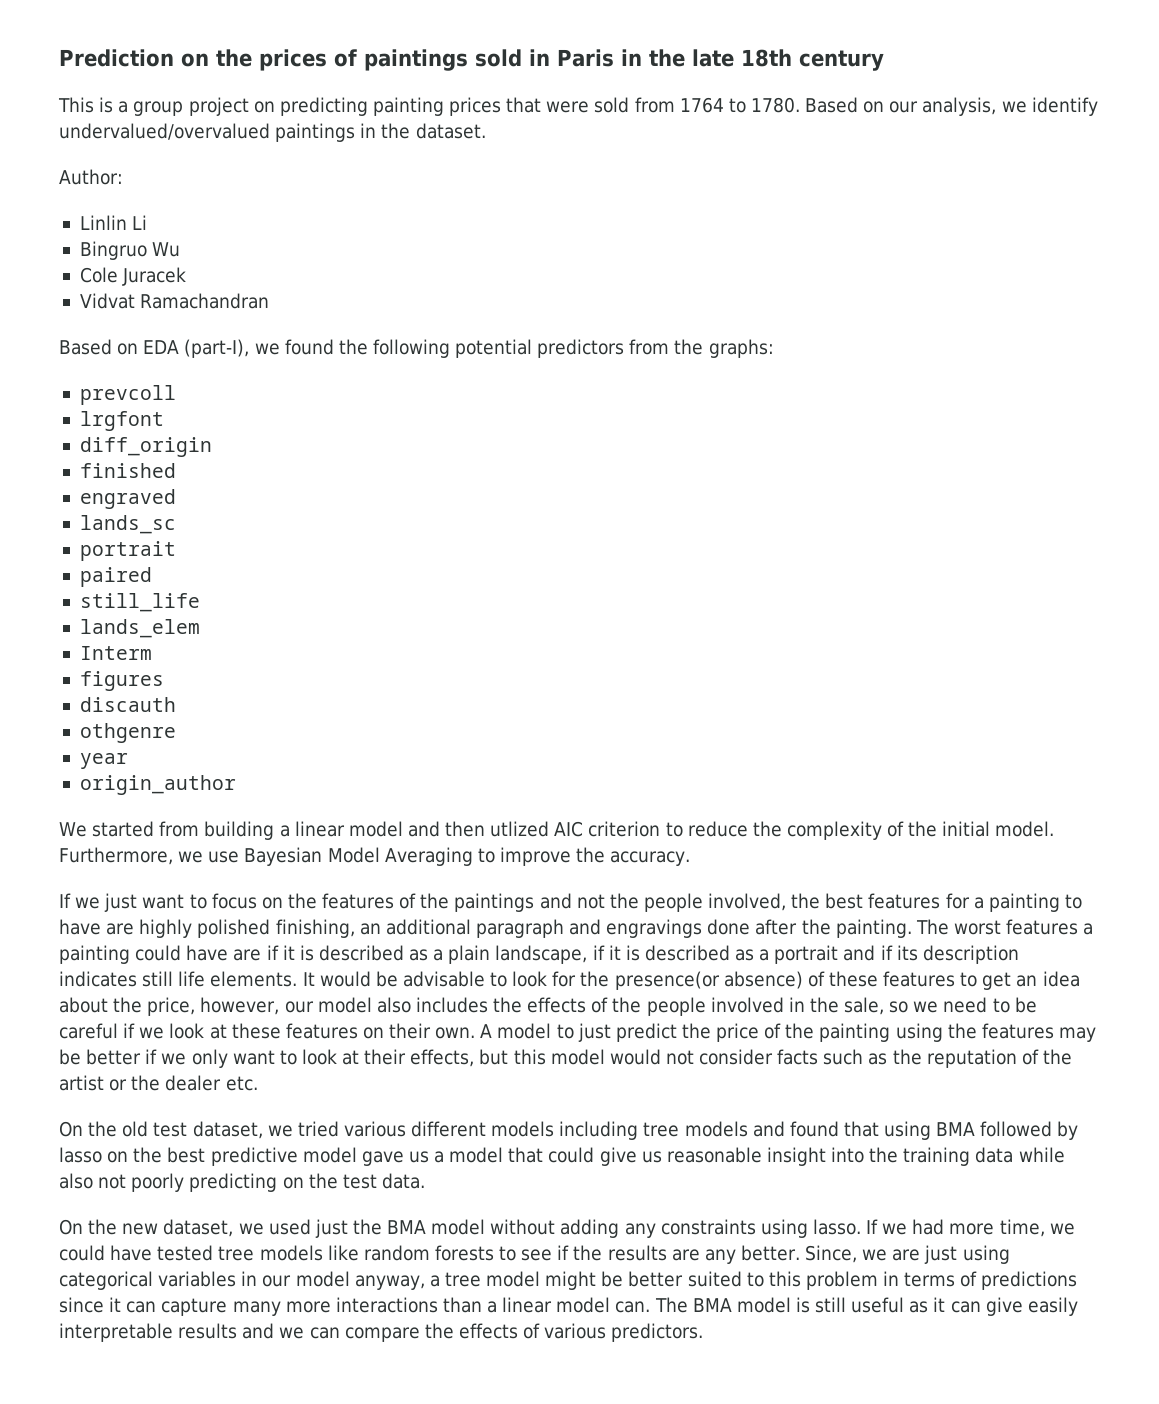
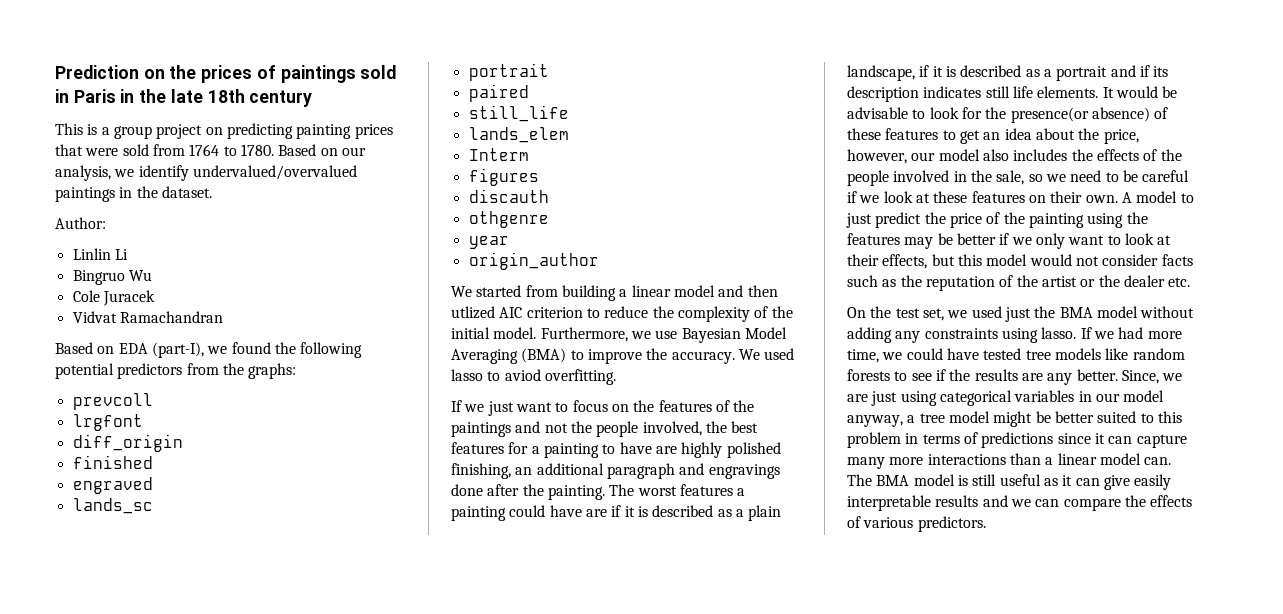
(473, 856) none -> [521,348,567,363] (BMA)
(691, 858) none -> [738,348,795,360] [451,369,616,385] We used lasso to aviod overfitting.
[122,1121,1079,1140] [59,1147,1065,1166] [59,1173,425,1192] [59,1219,234,1237] old test dataset, we tried various different models including tree models and found that using BMA followed by lasso on the best predictive model gave us a model that could give us reasonable insight into the training data while also not poorly predicting on the test data. // On the new dataset, -> [895,308,944,321] test set,

